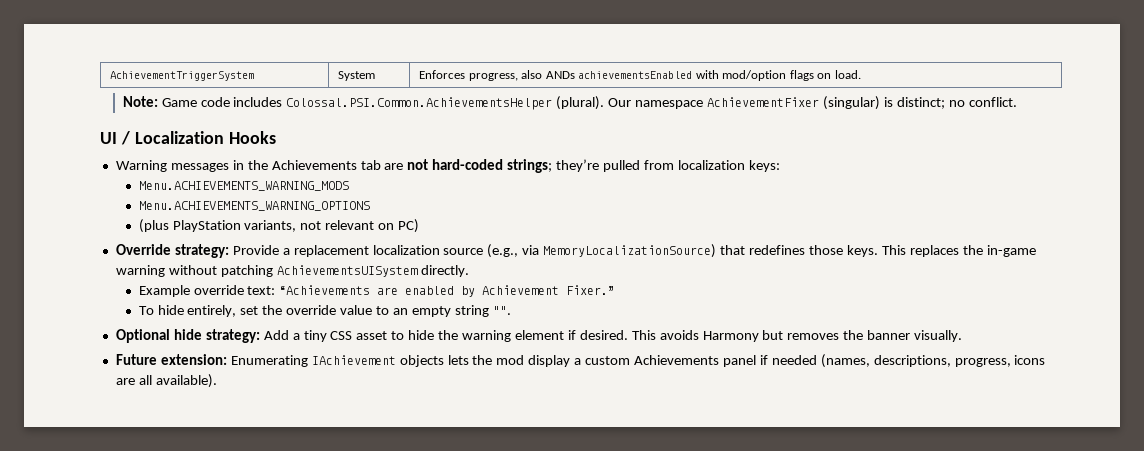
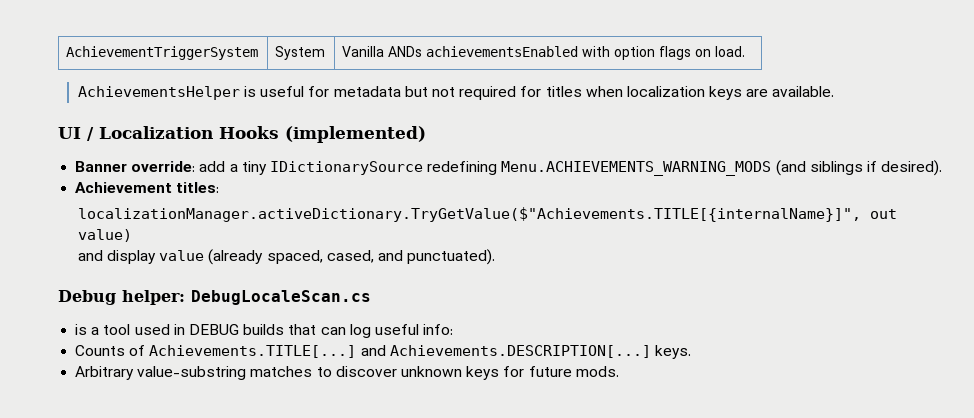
[419,70,543,81] Enforces progress, also -> [342,46,385,57] Vanilla
[722,70,787,81] mod/option -> [614,46,656,60] option
[122,96,1017,110] [100,131,276,145] [115,159,780,173] [138,181,349,191] [138,201,370,211] [138,219,420,233] [115,244,1036,258] [115,265,469,277] [138,285,616,297] [138,305,511,317] [115,329,963,343] [115,354,1046,368] [115,374,217,388] Note: Game code includes Colossal.PSI.Common.AchievementsHelper (plural). Our namespace AchievementFixer (singular) is distinct; no conflict. // UI / Localization Hooks // Warning messages in the Achievements tab are not hard-coded strings; they’re pulled from localization keys: // Menu.ACHIEVEMENTS_WARNING_MODS // Menu.ACHIEVEMENTS_WARNING_OPTIONS // (plus PlayStation variants, not relevant on PC) // Override strategy: Provide a replacement localization source (e.g., via MemoryLocalizationSource) that redefines those keys. This replaces the in-game warning without patching AchievementsUISystem directly. // Example override text: “Achievements are enabled by Achievement Fixer.” // To hide entirely, set the override value to an empty string "". // Optional hide strategy: Add a tiny CSS asset to hide the warning element if desired. This avoids Harmony but removes the banner visually. // Future extension: Enumerating IAchievement objects lets the mod display a custom Achievements panel if needed (names, descriptions, progress, icons are all available). -> [77,86,835,100] [58,126,426,143] [75,160,943,176] [75,182,220,193] [77,207,897,222] [77,229,132,242] [77,249,496,265] [58,290,371,305] [75,324,454,338] [75,345,691,359] [75,366,619,380] AchievementsHelper is useful for metadata but not required for titles when localization keys are available. // UI / Localization Hooks (implemented) // Banner override: add a tiny IDictionarySource redefining Menu.ACHIEVEMENTS_WARNING_MODS (and siblings if desired). // Achievement titles: // localizationManager.activeDictionary.TryGetValue($"Achievements.TITLE[{internalName}]", out value) // and display value (already spaced, cased, and punctuated). // Debug helper: DebugLocaleScan.cs // is a tool used in DEBUG builds that can log useful info: // Counts of Achievements.TITLE[...] and Achievements.DESCRIPTION[...] keys. // Arbitrary value-substring matches to discover unknown keys for future mods.

